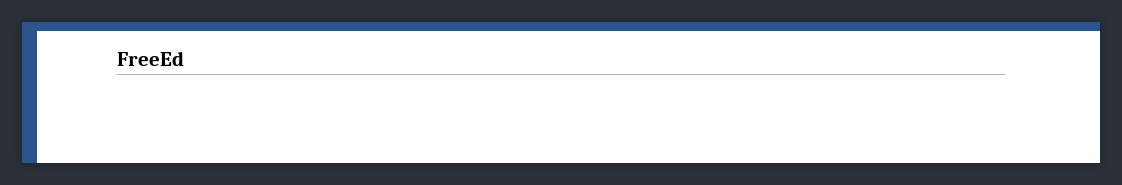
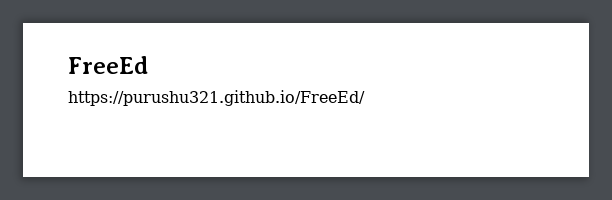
(184, 58) none -> [68,90,365,106] // https://purushu321.github.io/FreeEd/

